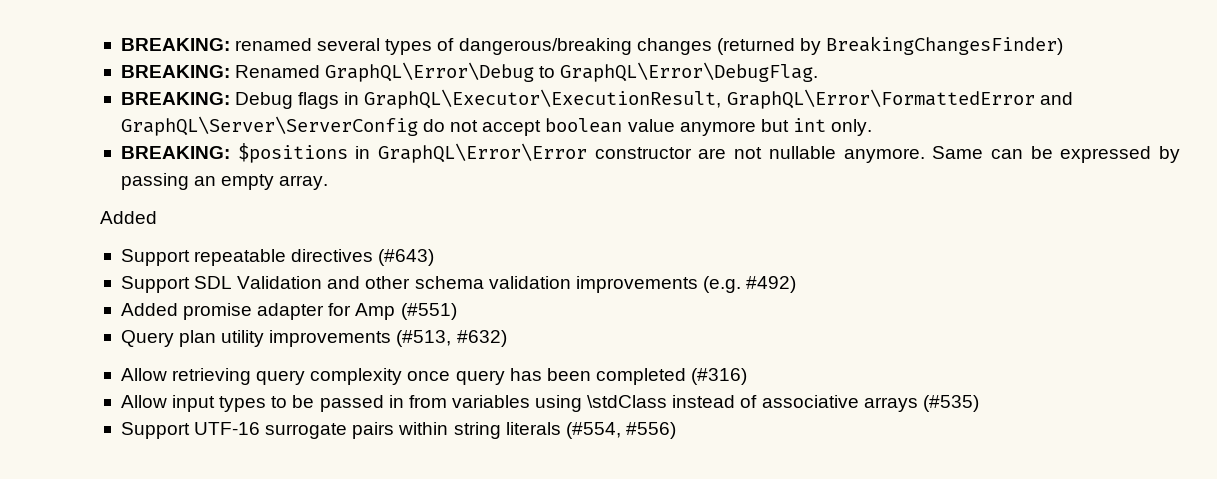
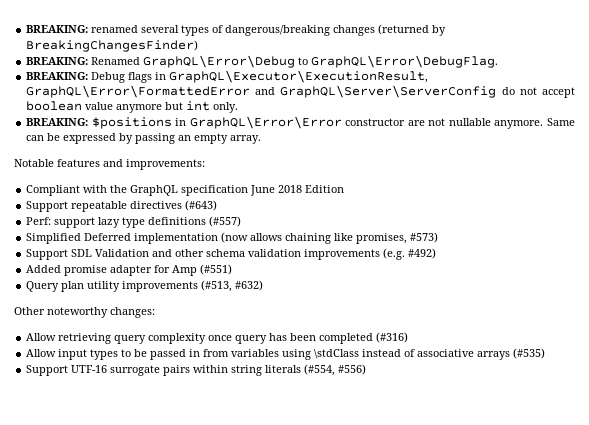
[100,211,157,224] [120,249,435,266] Added // Support repeatable directives (#643) -> [14,159,205,170] [26,185,345,196] [26,200,218,212] [26,216,242,228] [26,232,439,244] Notable features and improvements: // Compliant with the GraphQL specification June 2018 Edition // Support repeatable directives (#643) // Perf: support lazy type definitions (#557) // Simplified Deferred implementation (now allows chaining like promises, #573)
(507, 338) none -> [14,307,155,318] // Other noteworthy changes:

